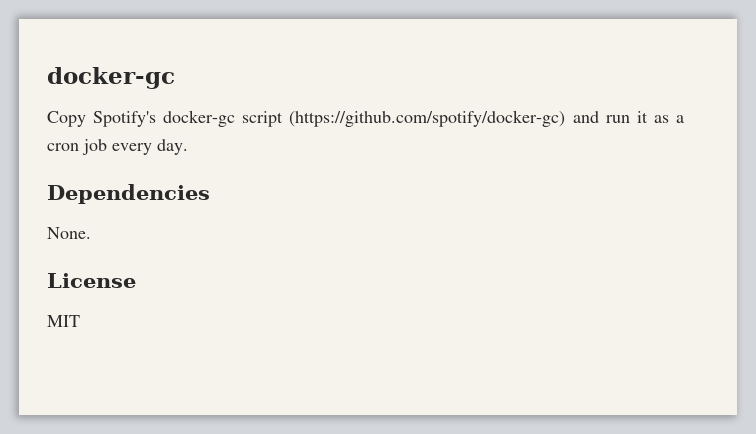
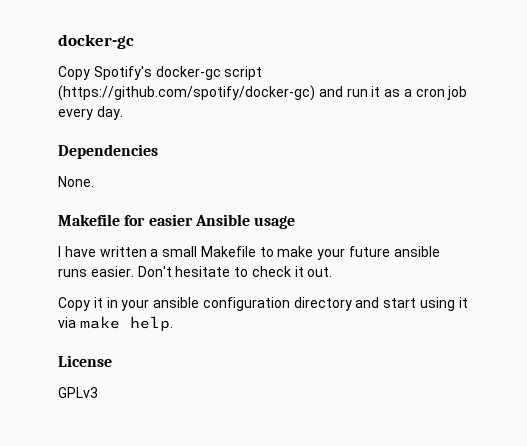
(91, 233) none -> [58,214,296,229] [58,246,440,260] [58,266,333,277] [58,297,468,311] [58,316,173,331] // Makefile for easier Ansible usage // I have written a small Makefile to make your future ansible runs easier. Don't hesitate to check it out. // Copy it in your ansible configuration directory and start using it via make help.
[47,315,80,327] MIT -> [58,387,98,398] GPLv3

